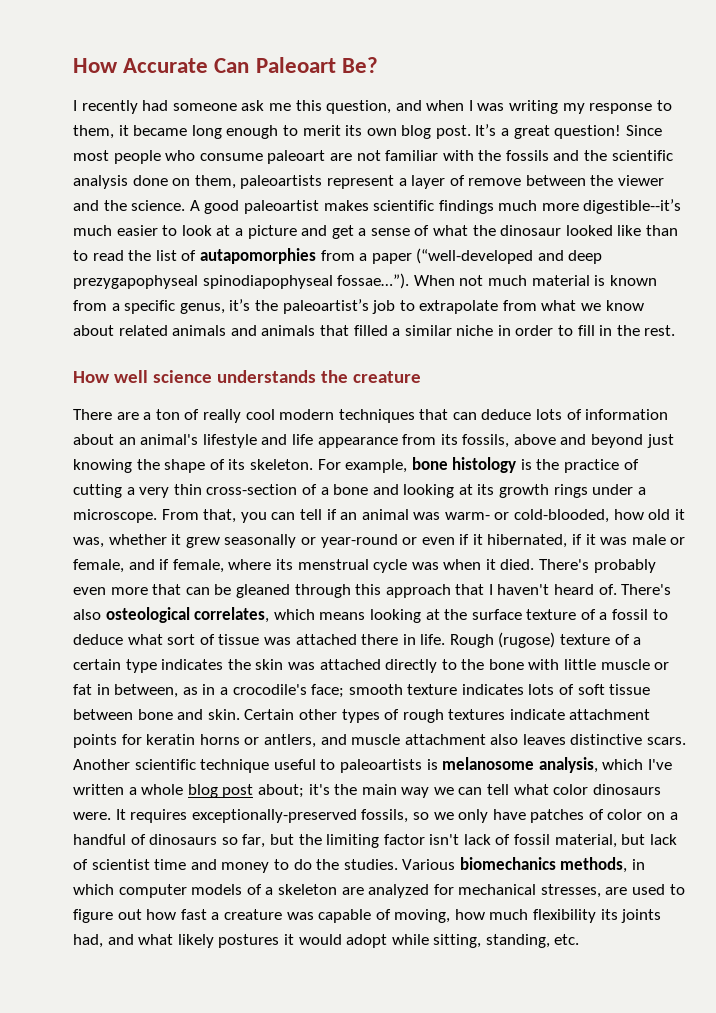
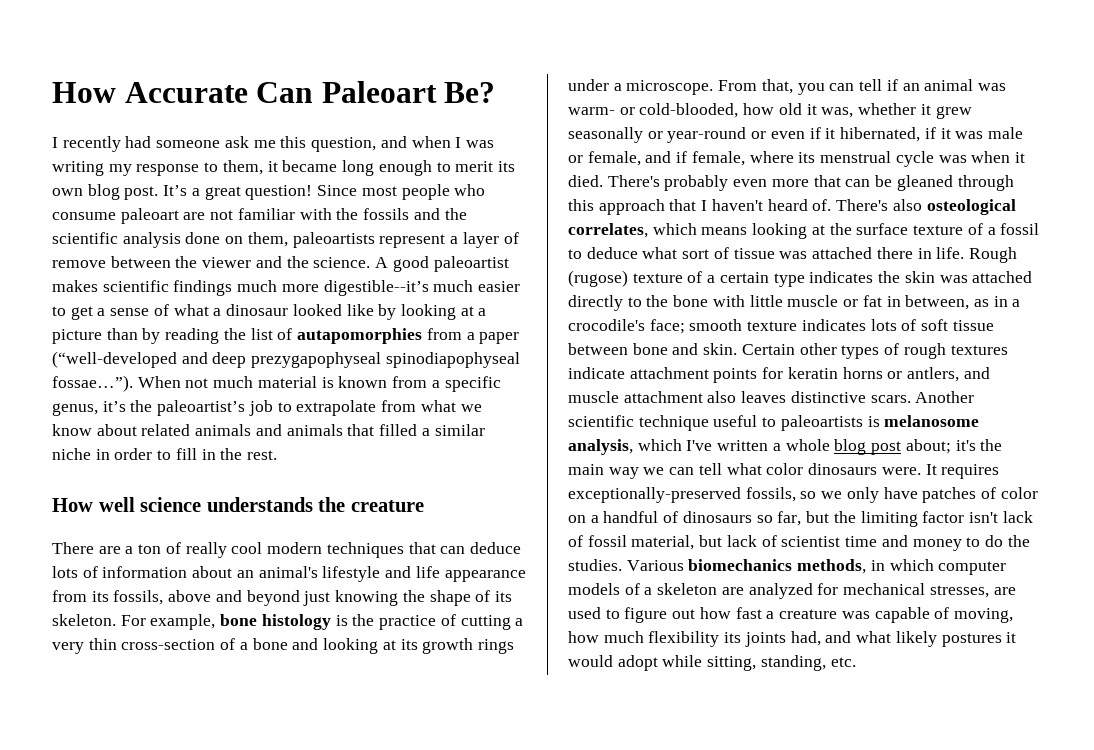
[181,225,328,239] look at a picture and -> (66, 311) none
[472,225,496,236] the -> [213,308,222,316] a
[646,225,679,236] [73,250,124,261] than to read -> [378,304,487,320] [52,328,220,344] by looking at a picture than by reading

